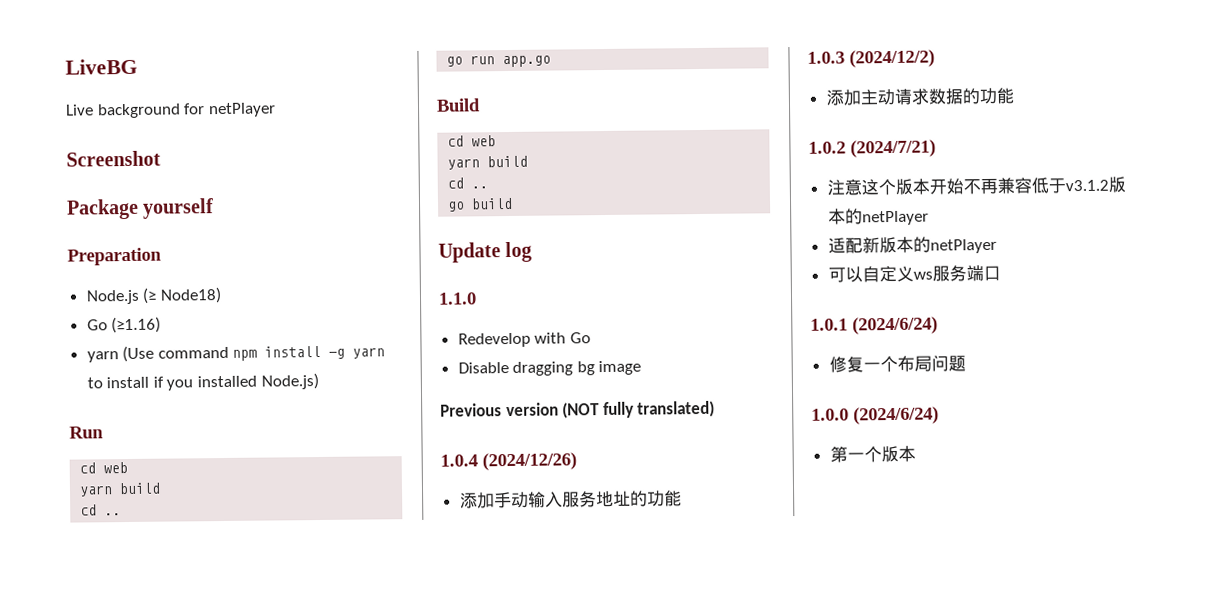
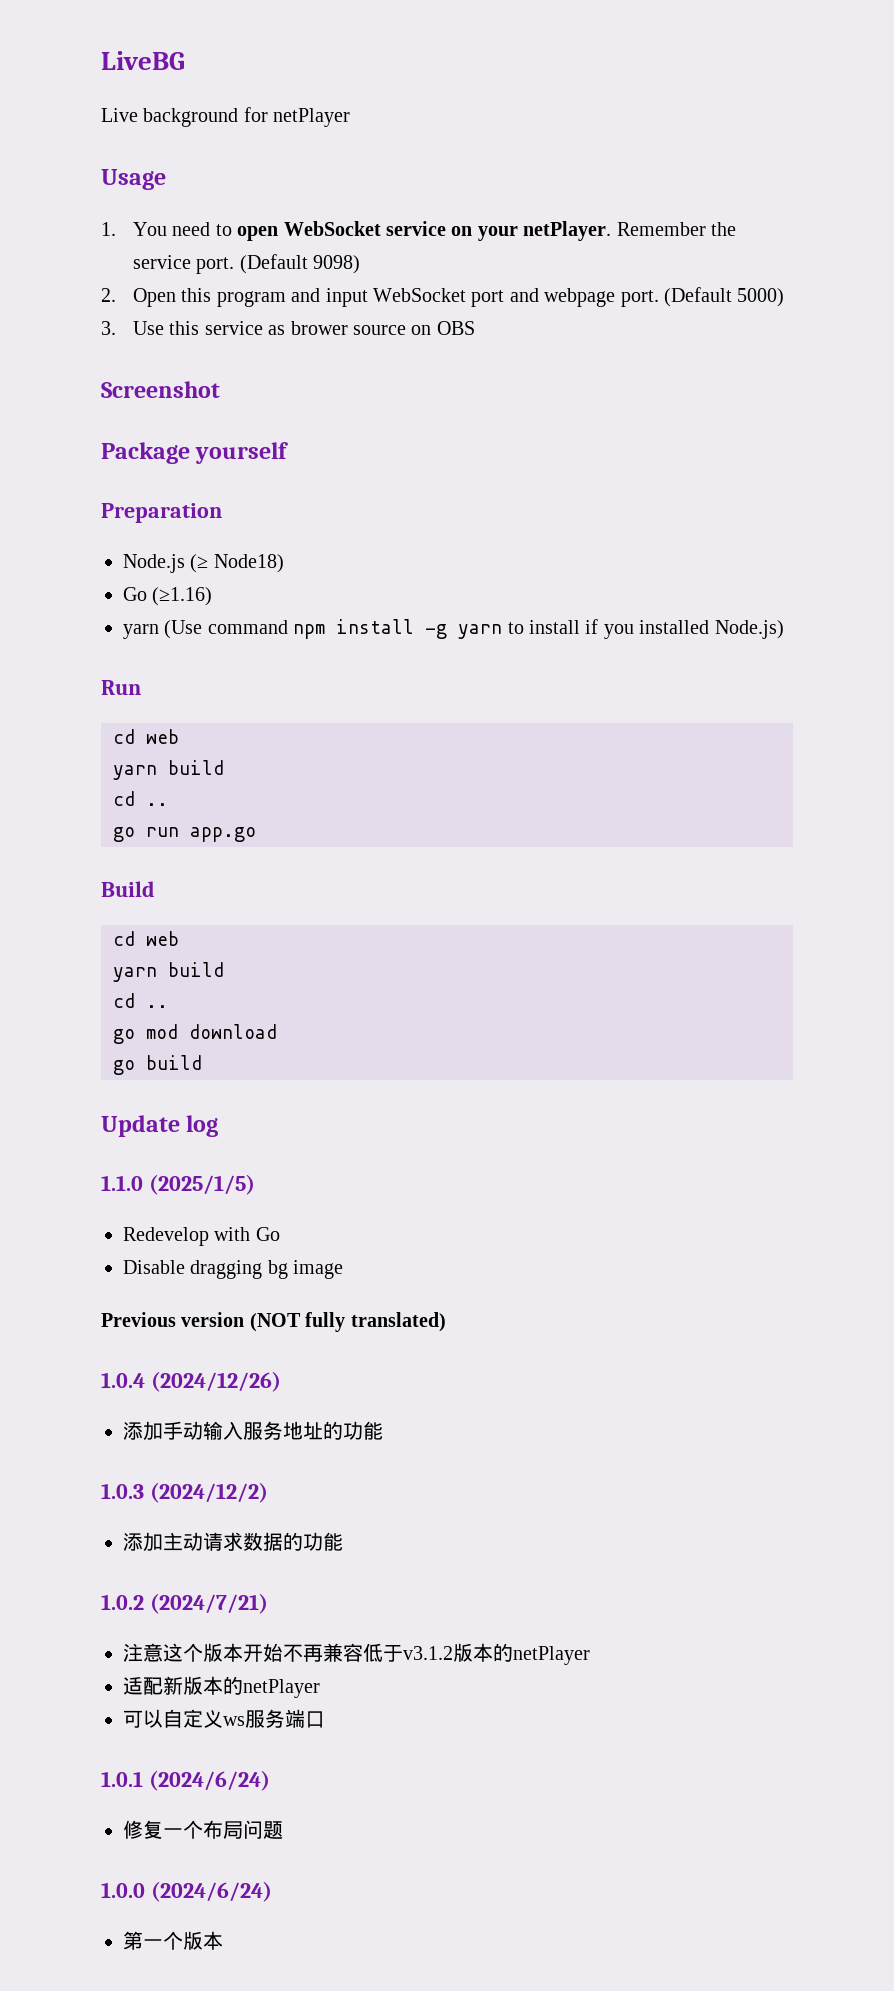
(276, 110) none -> [101,169,166,190] [101,221,736,241] [132,254,361,274] [101,287,785,307] [101,321,475,335] // Usage // 1. You need to open WebSocket service on your netPlayer. Remember the service port. (Default 9098) // 2. Open this program and input WebSocket port and webpage port. (Default 5000) // 3. Use this service as brower source on OBS
(489, 187) none -> [113,1024,277,1044] // go mod download
(477, 298) none -> [148,1174,255,1195] (2025/1/5)

